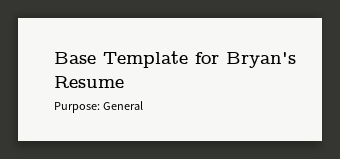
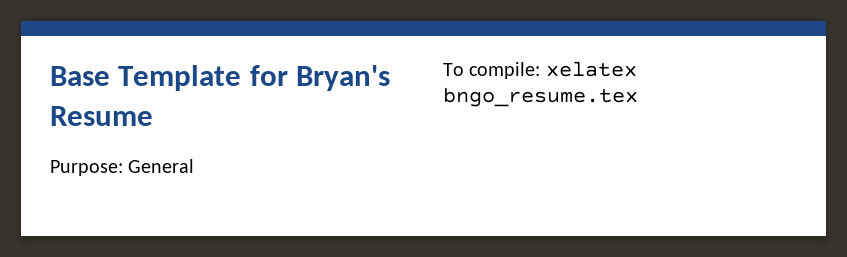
(143, 105) none -> [443,61,637,79] [443,87,638,107] // To compile: xelatex bngo_resume.tex

